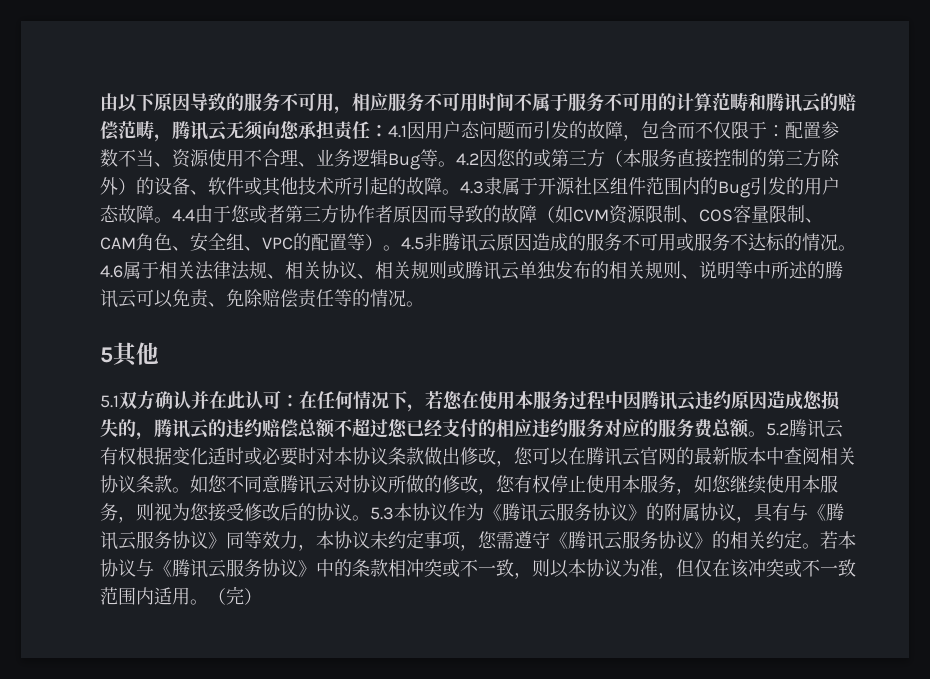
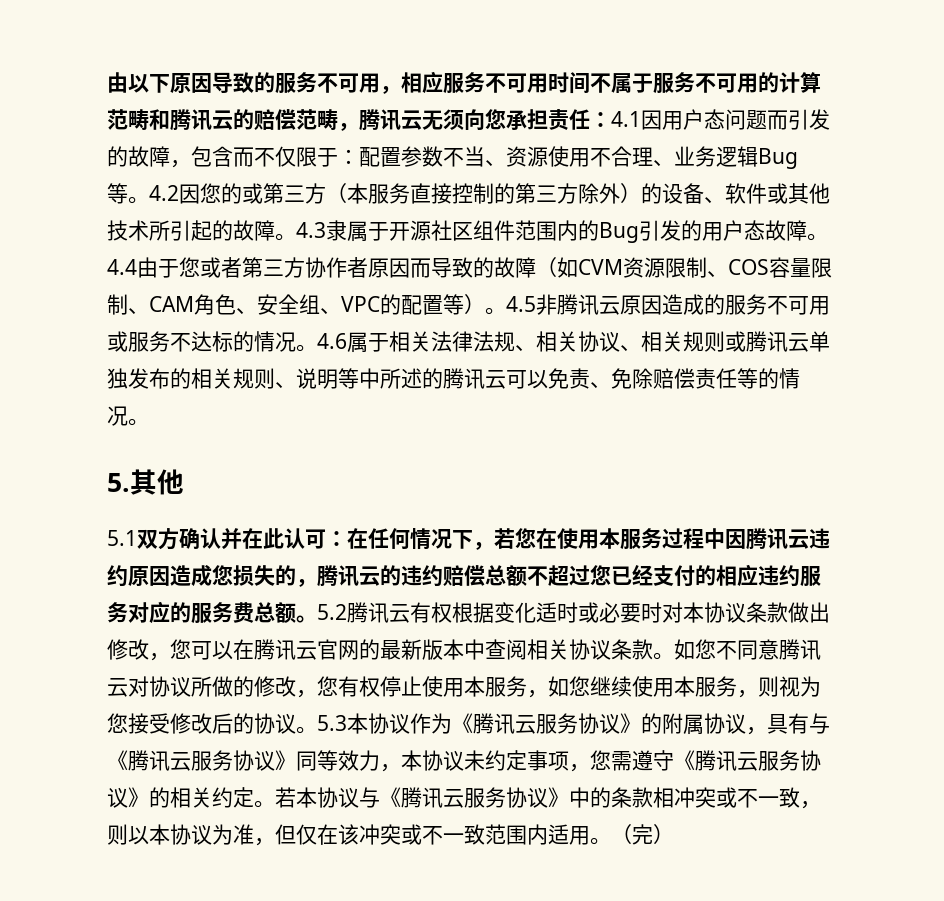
[100,347,113,363] 5 -> [107,473,130,492] 5.

